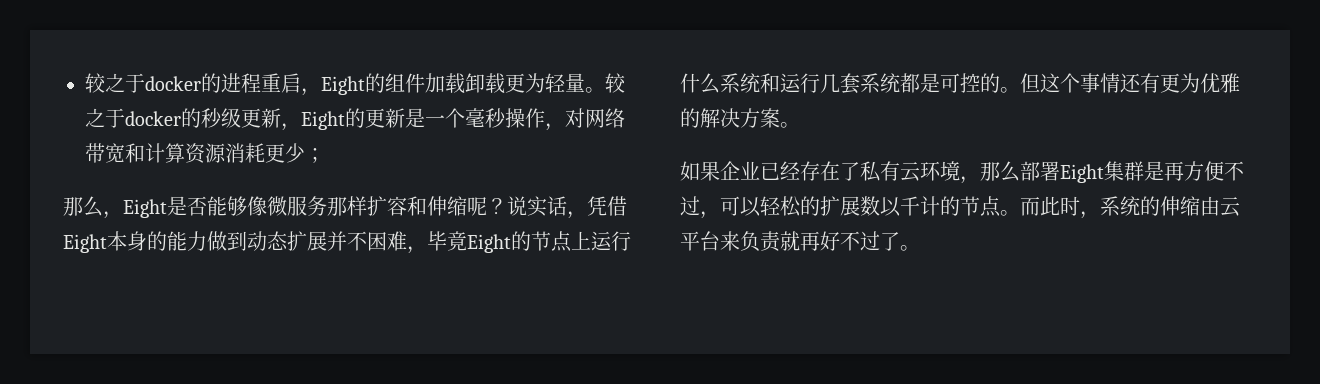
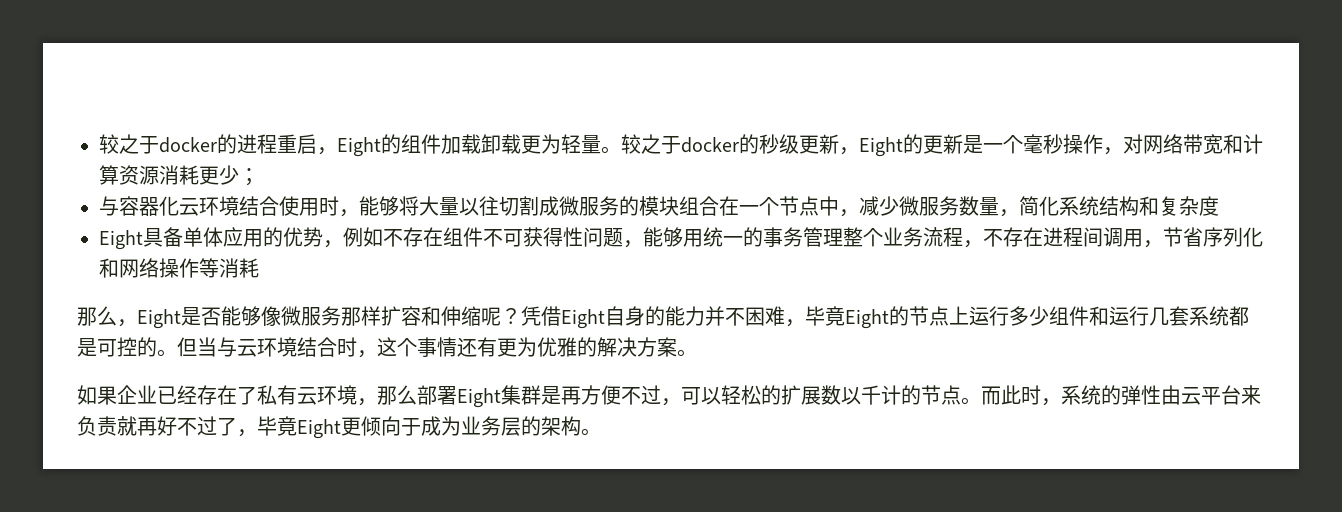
(325, 155) none -> [99,196,1219,217] [99,227,1263,250] [99,258,259,278] // 与容器化云环境结合使用时，能够将大量以往切割成微服务的模块组合在一个节点中，减少微服务数量，简化系统结构和复杂度 // Eight具备单体应用的优势，例如不存在组件不可获得性问题，能够用统一的事务管理整个业务流程，不存在进程间调用，节省序列化和网络操作等消耗
[507,196,587,219] 说实话， -> (521, 316) none
[107,231,127,251] 本 -> [605,306,625,326] 自
[207,231,327,251] 做到动态扩展 -> (705, 316) none
[680,73,760,94] 什么系统 -> [1009,306,1089,326] 多少组件
(1040, 83) none -> [197,337,377,358] 当与云环境结合时，
[1160,196,1200,216] 伸缩 -> [1121,385,1161,405] 弹性
(900, 241) none -> [237,416,581,439] ，毕竟Eight更倾向于成为业务层的架构

